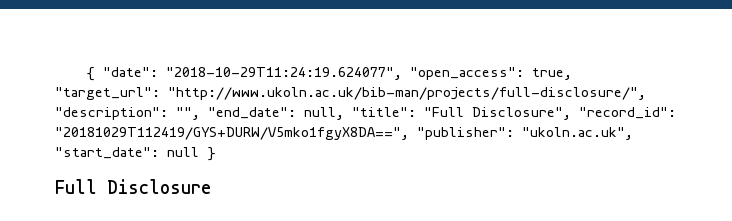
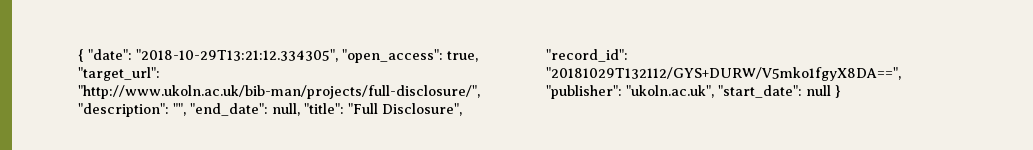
[166,67,403,80] "2018-10-29T11:24:19.624077", -> [136,49,338,62] "2018-10-29T13:21:12.334305",
[55,127,409,140] "20181029T112419/GYS+DURW/V5mko1fgyX8DA==", -> [546,67,901,81] "20181029T132112/GYS+DURW/V5mko1fgyX8DA==",
[55,179,211,194] // Full Disclosure -> (841, 91) none

